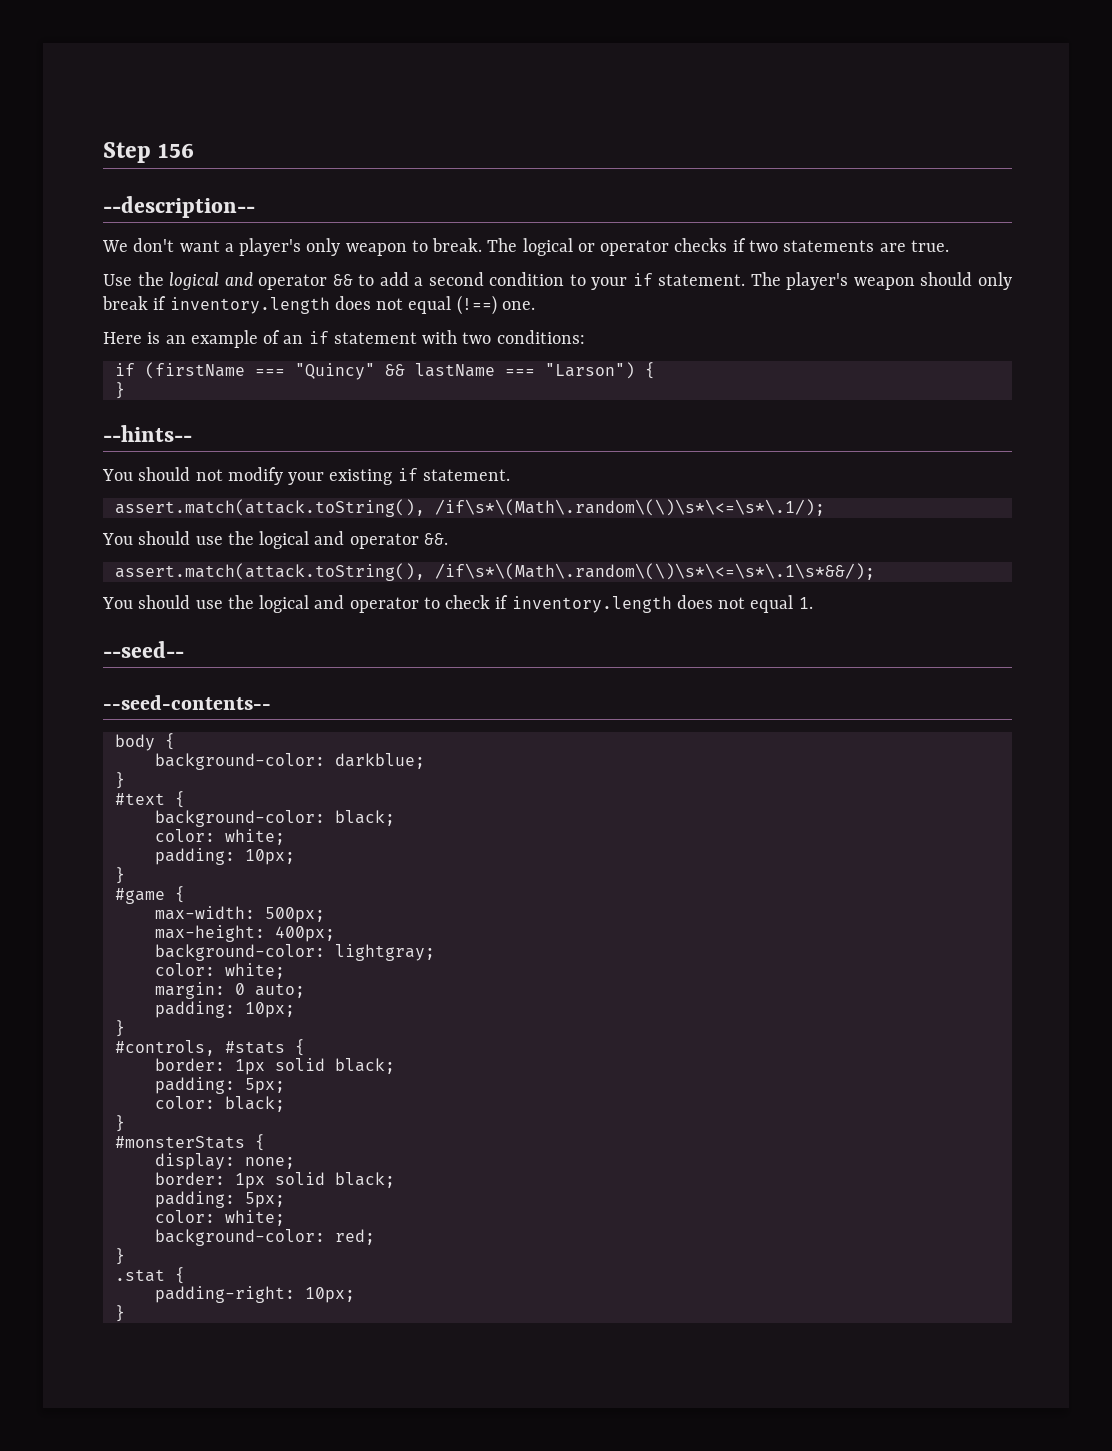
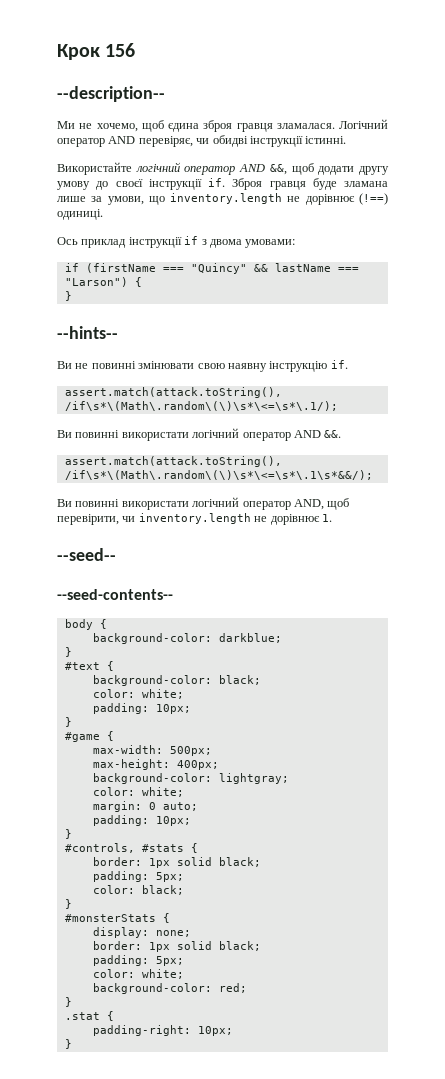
[103,142,151,163] Step -> [57,44,100,60] Крок
[102,238,949,256] [103,272,1012,290] [102,295,535,315] [103,330,585,348] We don't want a player's only weapon to break. The logical or operator checks if two statements are true. // Use the logical and operator && to add a second condition to your if statement. The player's weapon should only break if inventory.length does not equal (!==) one. // Here is an example of an if statement with two conditions: -> [57,119,388,132] [57,135,347,147] [57,162,389,175] [57,178,388,190] [57,193,388,205] [57,209,103,220] [57,236,296,248] Ми не хочемо, щоб єдина зброя гравця зламалася. Логічний оператор AND перевіряє, чи обидві інструкції істинні. // Використайте логічний оператор AND &&, щоб додати другу умову до своєї інструкції if. Зброя гравця буде зламана лише за умови, що inventory.length не дорівнює (!==) одиниці. // Ось приклад інструкції if з двома умовами:
[102,467,510,485] [114,499,825,517] [102,531,448,549] [114,563,875,581] [102,595,794,613] You should not modify your existing if statement. // assert.match(attack.toString(), /if\s*\(Math\.random\(\)\s*\<=\s*\.1/); // You should use the logical and operator &&. // assert.match(attack.toString(), /if\s*\(Math\.random\(\)\s*\<=\s*\.1\s*&&/); // You should use the logical and operator to check if inventory.length does not equal -> [57,360,348,372] [64,387,282,398] [64,401,338,411] [57,428,342,441] [64,456,282,467] [64,470,373,480] [57,497,350,510] [57,513,320,525] Ви не повинні змінювати свою наявну інструкцію if. // assert.match(attack.toString(), /if\s*\(Math\.random\(\)\s*\<=\s*\.1/); // Ви повинні використати логічний оператор AND &&. // assert.match(attack.toString(), /if\s*\(Math\.random\(\)\s*\<=\s*\.1\s*&&/); // Ви повинні використати логічний оператор AND, щоб перевірити, чи inventory.length не дорівнює

